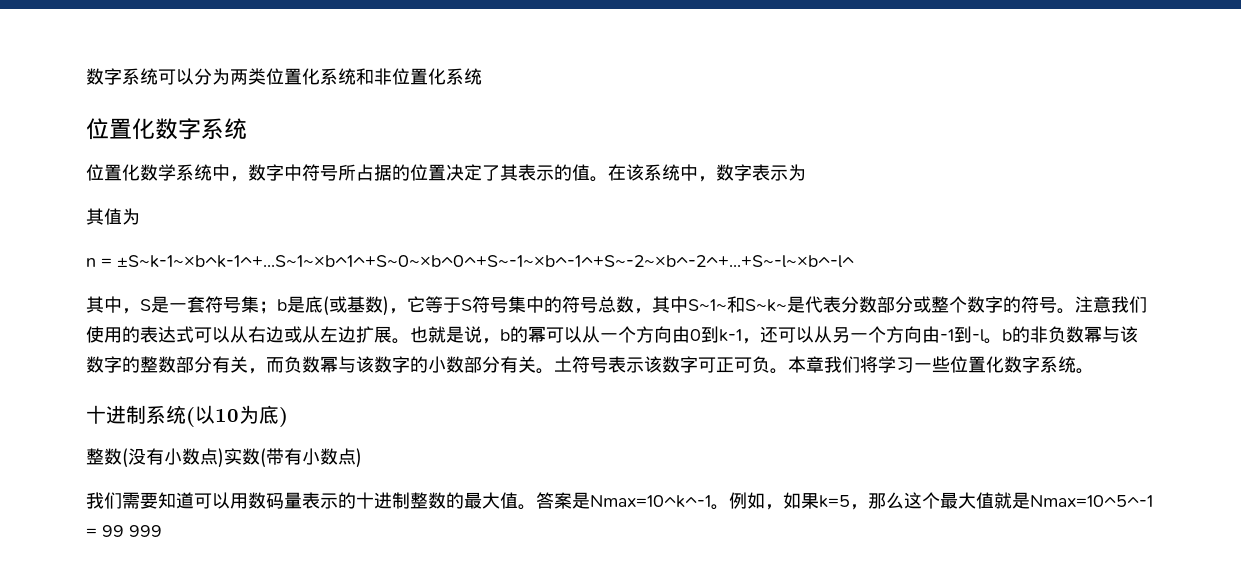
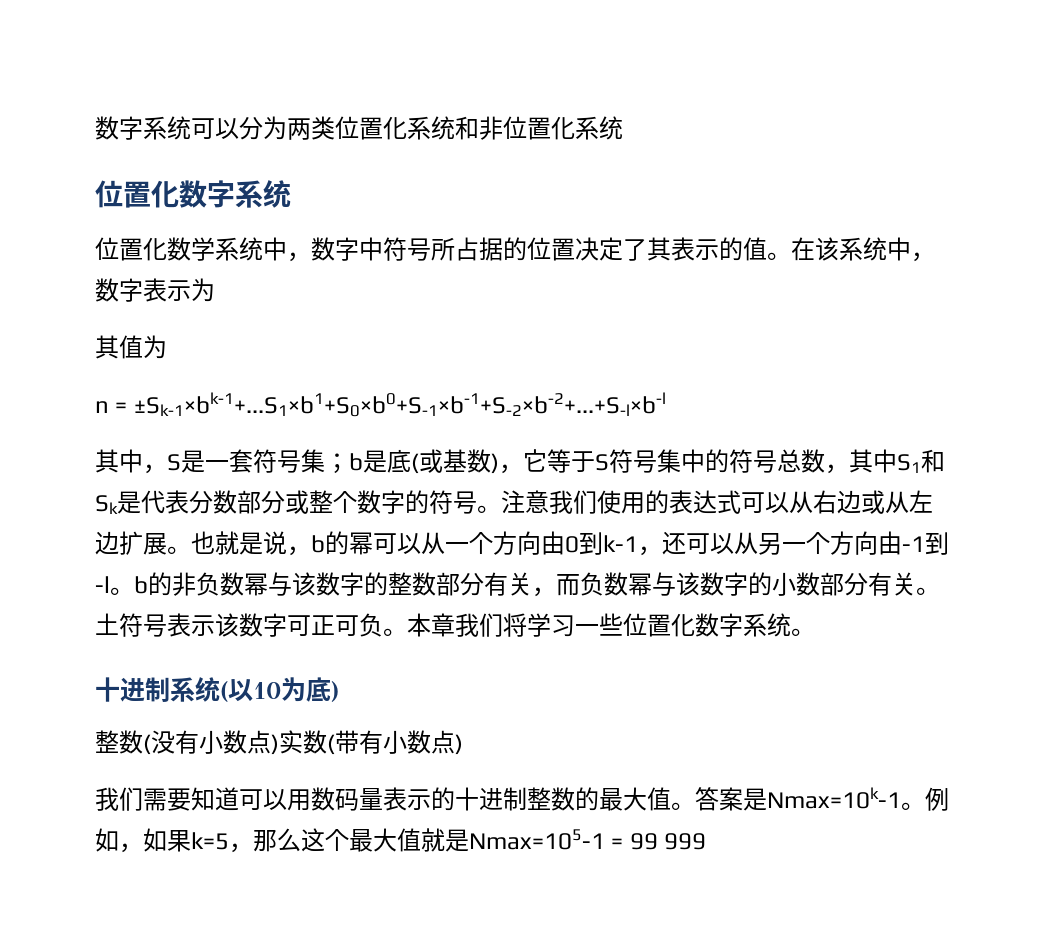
[117,255,854,268] ±S~k-1~×b^k-1^+...S~1~×b^1^+S~0~×b^0^+S~-1~×b^-1^+S~-2~×b^-2^+...+S~-l~×b^-l^ -> [133,392,666,417] ±Sk-1×bk-1+...S1×b1+S0×b0+S-1×b-1+S-2×b-2+...+S-l×b-l
[688,296,787,313] S~1~和S~k~ -> [897,449,945,473] [95,495,118,514] S1和Sk
[590,495,711,508] Nmax=10^k^-1 -> [767,787,901,809] Nmax=10k-1
[1030,495,1153,507] Nmax=10^5^-1 -> [469,829,605,850] Nmax=105-1

